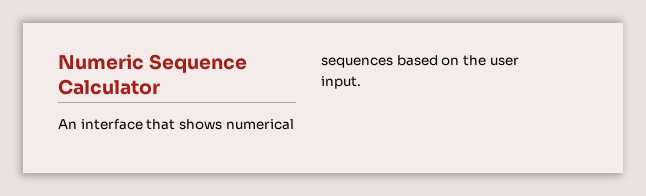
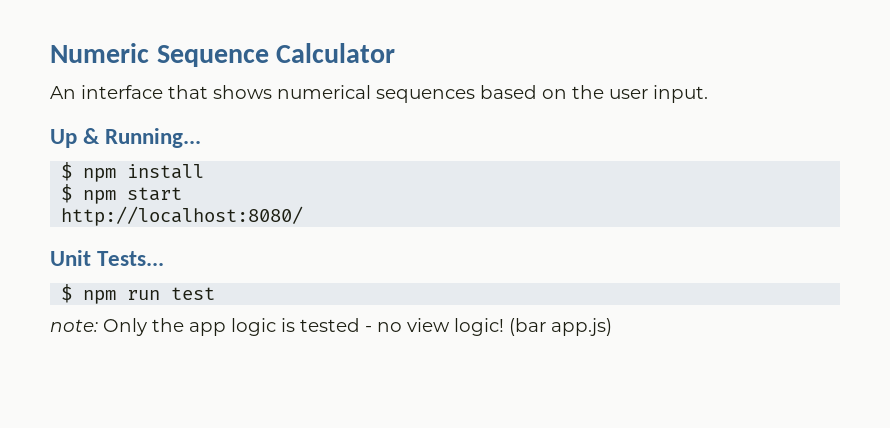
(361, 82) none -> [50,128,202,148] [61,162,205,182] [61,184,183,204] [61,206,304,226] [50,250,165,266] [61,284,216,304] [50,318,612,336] // Up & Running... // $ npm install // $ npm start // http://localhost:8080/ // Unit Tests... // $ npm run test // note: Only the app logic is tested - no view logic! (bar app.js)

